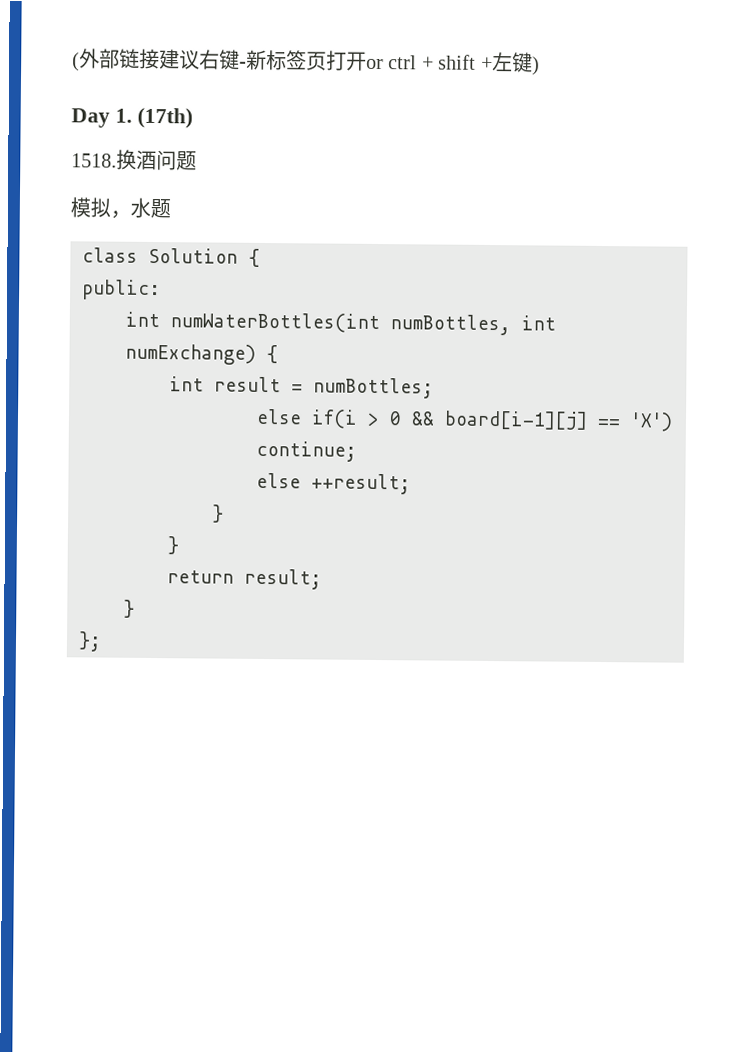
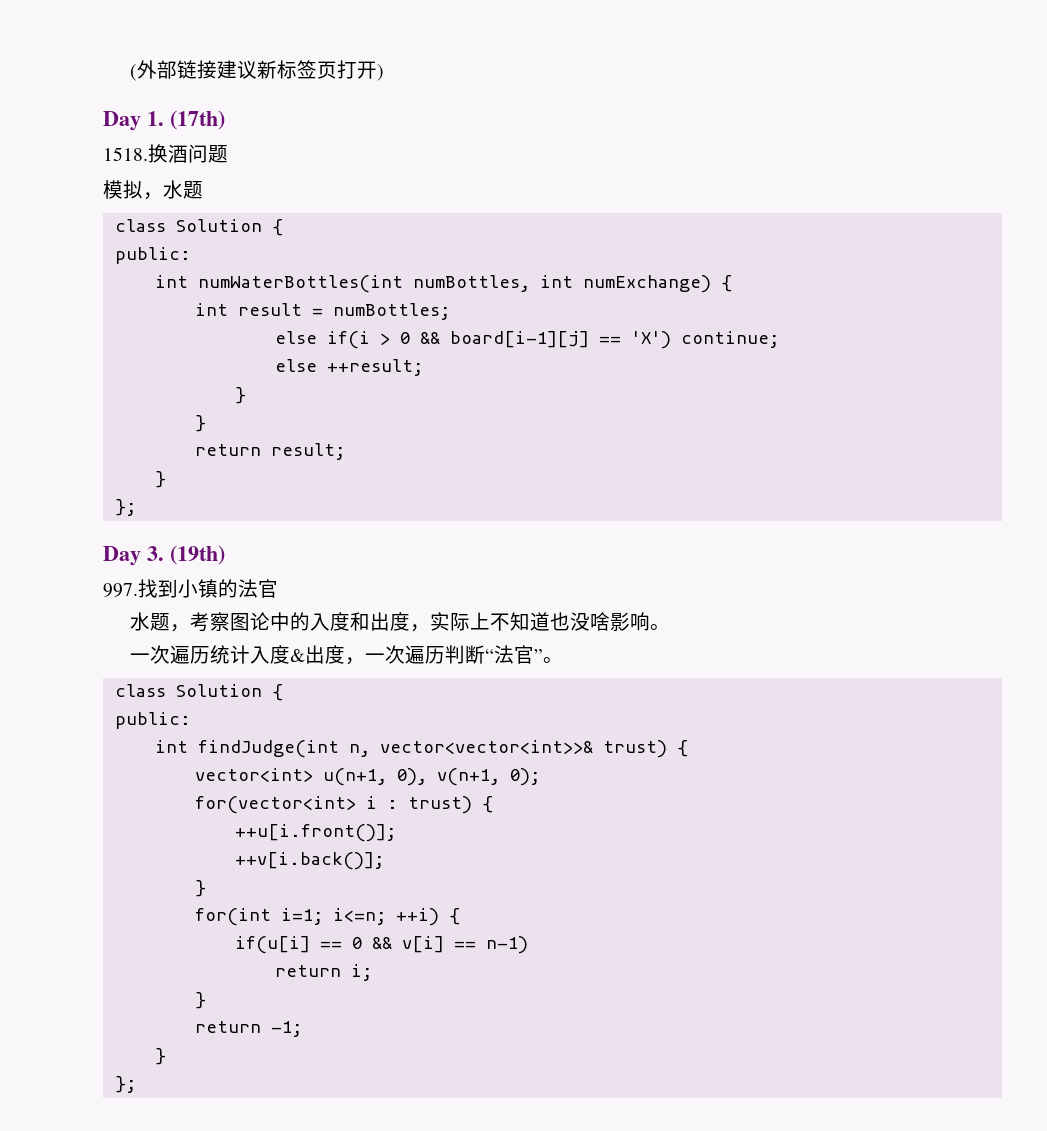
[199,49,247,70] 右键- -> (257, 69) none
[366,52,533,73] or ctrl + shift +左键 -> (377, 70) none
(102, 641) none -> [103,545,225,566] [103,579,278,598] [129,612,670,632] [129,645,563,665] [114,684,283,701] [114,712,191,729] [154,740,688,758] [194,768,540,786] [194,796,493,814] [234,824,396,842] [234,852,384,870] [194,880,206,897] [194,908,460,926] [234,936,528,954] [274,964,372,981] [194,992,206,1009] [194,1021,302,1037] [154,1048,166,1065] [114,1076,136,1093] // Day 3. (19th) // 997.找到小镇的法官 // 水题，考察图论中的入度和出度，实际上不知道也没啥影响。 // 一次遍历统计入度&出度，一次遍历判断“法官”。 // class Solution { // public: // int findJudge(int n, vector<vector<int>>& trust) { // vector<int> u(n+1, 0), v(n+1, 0); // for(vector<int> i : trust) { // ++u[i.front()]; // ++v[i.back()]; // } // for(int i=1; i<=n; ++i) { // if(u[i] == 0 && v[i] == n-1) // return i; // } // return -1; // } // };

